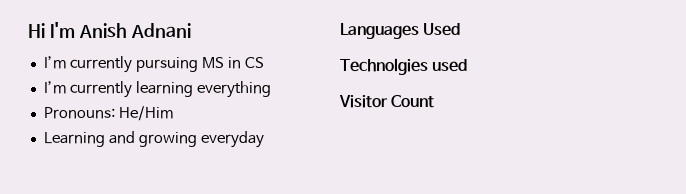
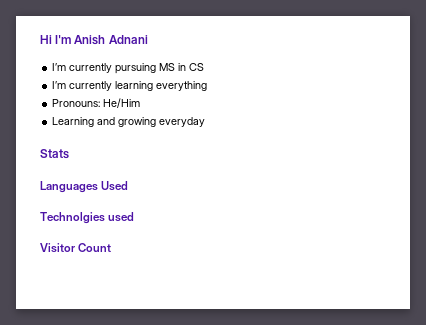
(264, 139) none -> [40,149,69,159] // Stats

